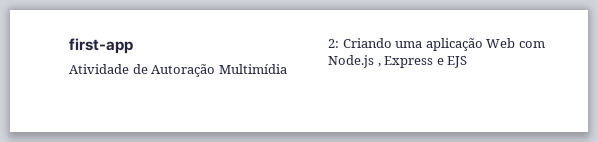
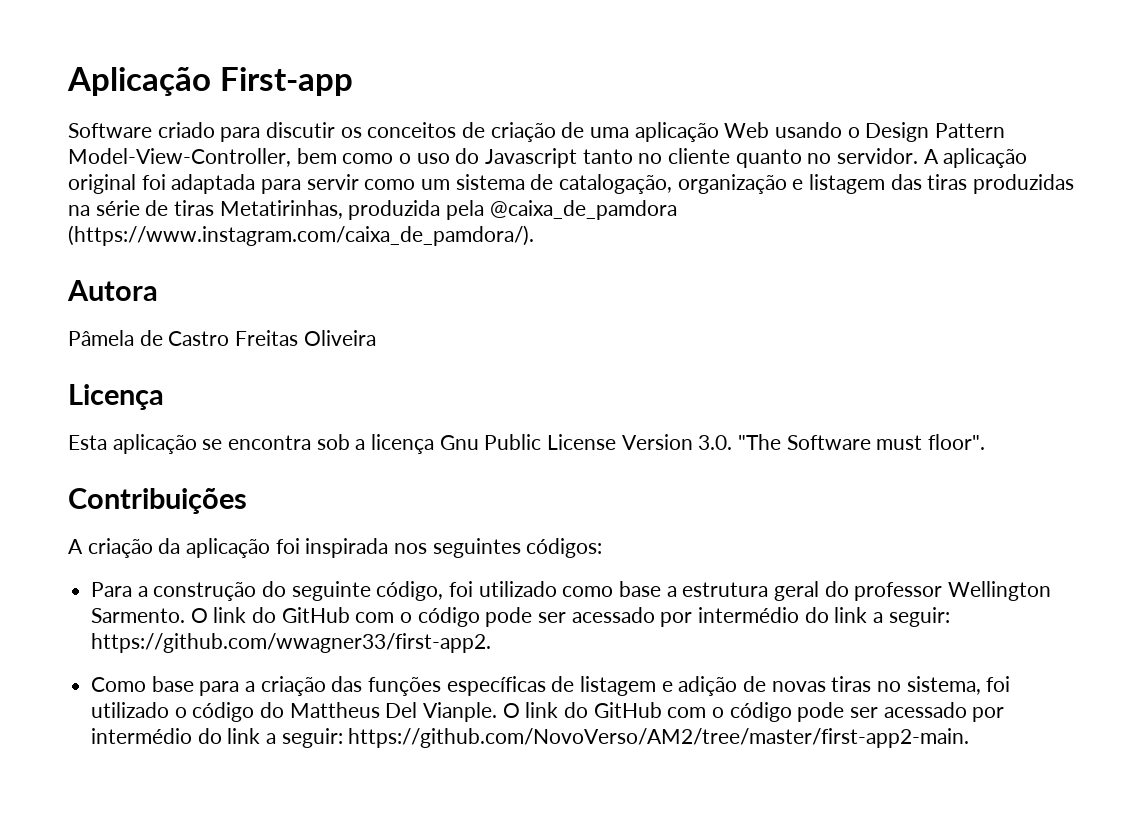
[69,38,133,54] [69,64,287,77] [328,38,545,51] [328,55,468,68] first-app // Atividade de Autoração Multimídia 2: Criando uma aplicação Web com Node.js , Express e EJS -> [67,67,353,96] [68,122,1006,142] [68,148,1028,168] [68,174,1075,194] [68,200,677,220] [68,225,534,246] [67,280,158,301] [68,330,376,346] [68,384,164,410] [68,434,986,454] [68,488,247,514] [68,538,603,558] [91,581,1052,601] [91,607,950,627] [91,633,492,653] [91,676,1011,696] [91,702,1005,722] [91,728,970,748] Aplicação First-app // Software criado para discutir os conceitos de criação de uma aplicação Web usando o Design Pattern Model-View-Controller, bem como o uso do Javascript tanto no cliente quanto no servidor. A aplicação original foi adaptada para servir como um sistema de catalogação, organização e listagem das tiras produzidas na série de tiras Metatirinhas, produzida pela @caixa_de_pamdora (https://www.instagram.com/caixa_de_pamdora/). // Autora // Pâmela de Castro Freitas Oliveira // Licença // Esta aplicação se encontra sob a licença Gnu Public License Version 3.0. "The Software must floor". // Contribuições // A criação da aplicação foi inspirada nos seguintes códigos: // Para a construção do seguinte código, foi utilizado como base a estrutura geral do professor Wellington Sarmento. O link do GitHub com o código pode ser acessado por intermédio do link a seguir: https://github.com/wwagner33/first-app2. // Como base para a criação das funções específicas de listagem e adição de novas tiras no sistema, foi utilizado o código do Mattheus Del Vianple. O link do GitHub com o código pode ser acessado por intermédio do link a seguir: https://github.com/NovoVerso/AM2/tree/master/first-app2-main.

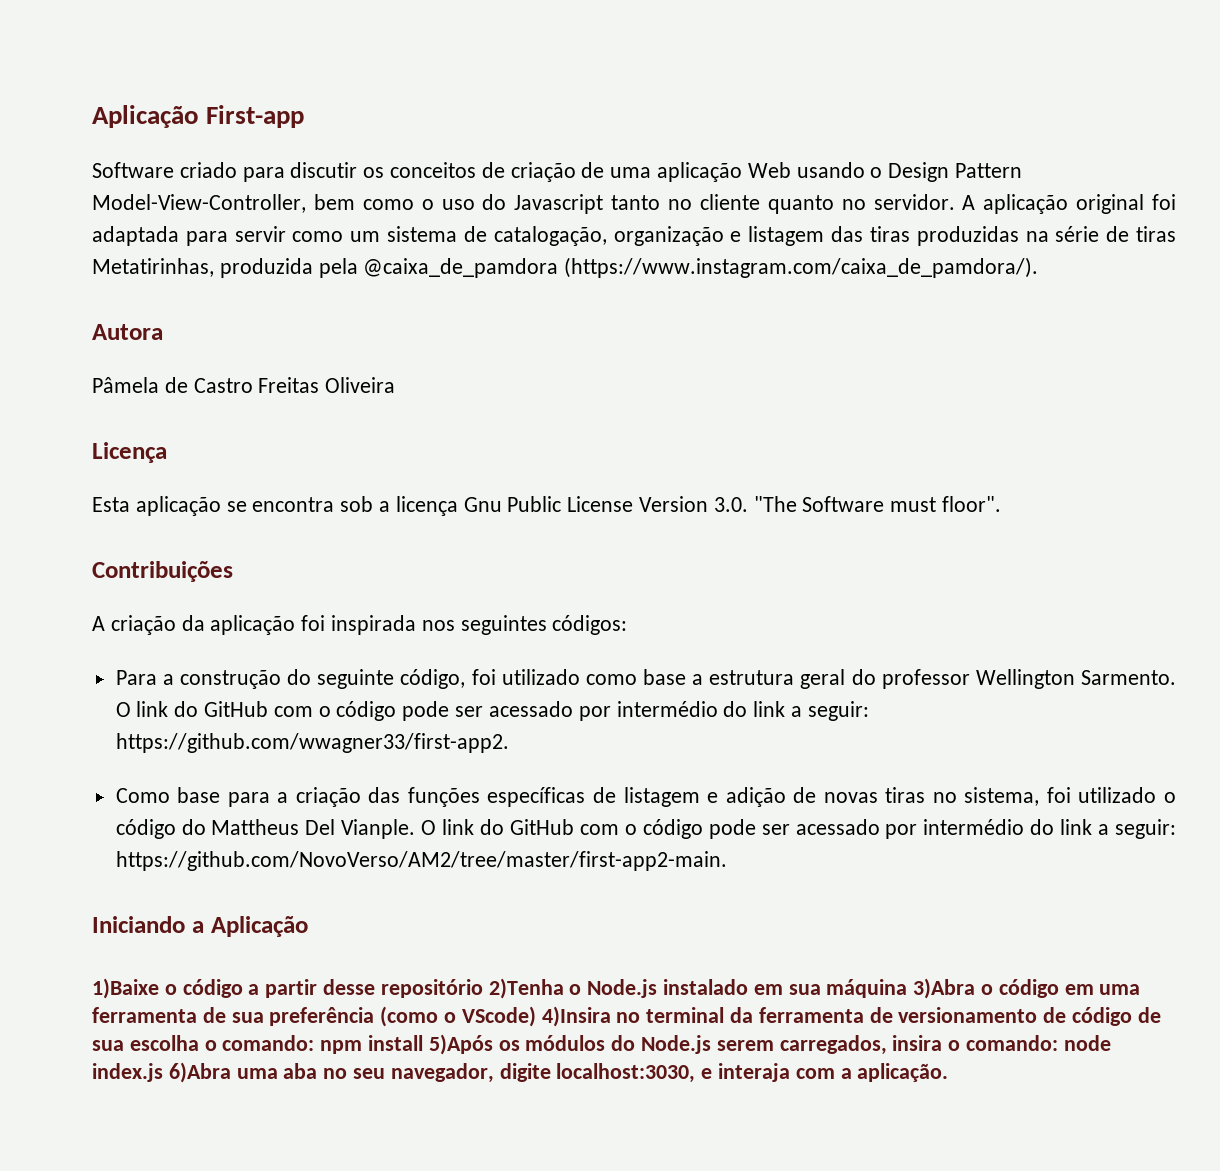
(970, 738) none -> [92,916,308,937] [92,978,1141,999] [92,1006,1161,1027] [92,1034,1111,1055] [92,1062,949,1083] // Iniciando a Aplicação // 1)Baixe o código a partir desse repositório 2)Tenha o Node.js instalado em sua máquina 3)Abra o código em uma ferramenta de sua preferência (como o VScode) 4)Insira no terminal da ferramenta de versionamento de código de sua escolha o comando: npm install 5)Após os módulos do Node.js serem carregados, insira o comando: node index.js 6)Abra uma aba no seu navegador, digite localhost:3030, e interaja com a aplicação.

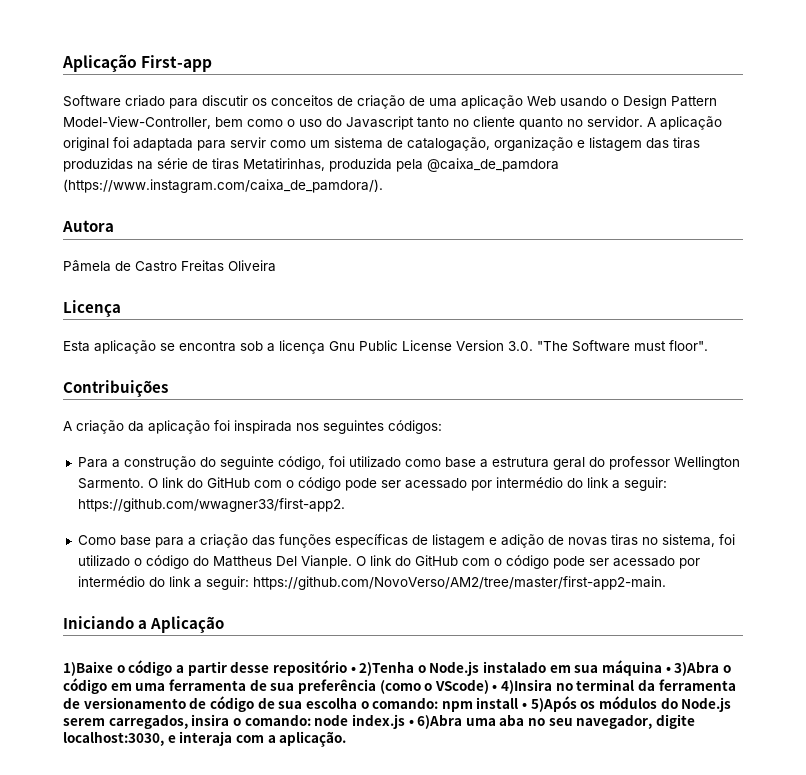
(483, 988) none -> [350,666,356,673] •
(908, 988) none -> [665,666,671,673] •
(536, 1016) none -> [492,684,498,691] •
(424, 1043) none -> [522,702,528,709] •
(163, 1072) none -> [408,719,414,726] •

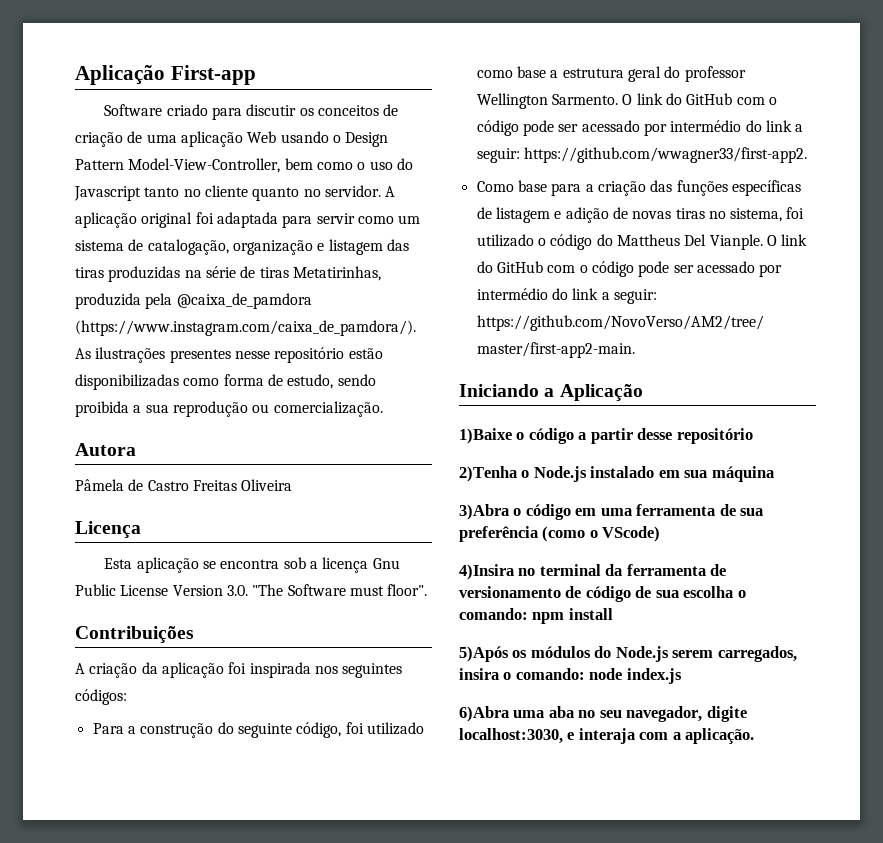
(383, 186) none -> [75,347,383,363] [75,374,376,390] [75,401,383,417] As ilustrações presentes nesse repositório estão disponibilizadas como forma de estudo, sendo proibida a sua reprodução ou comercialização.
[350,666,356,673] • -> (753, 436) //
[665,666,671,673] • -> (774, 474) //
[492,684,498,691] • -> (661, 534) //
[522,702,528,709] • -> (613, 614) //
[408,719,414,726] • -> (682, 676) //

